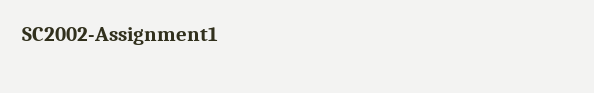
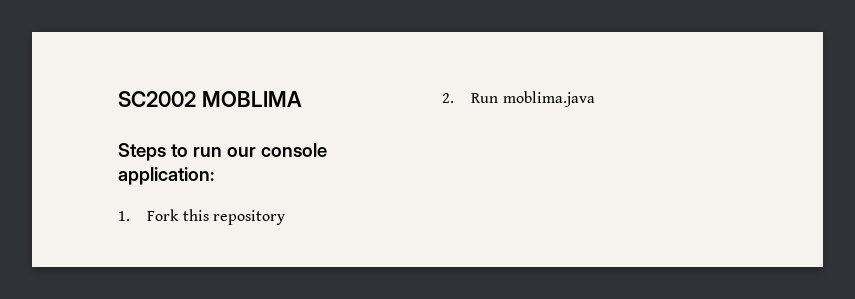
[22,27,218,45] SC2002-Assignment1 -> [118,91,302,107] [118,143,327,161] [118,167,214,185] [118,209,285,225] [442,91,595,107] SC2002 MOBLIMA // Steps to run our console application: // 1. Fork this repository // 2. Run moblima.java

